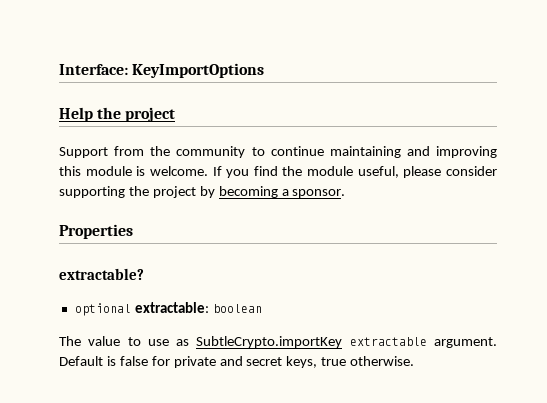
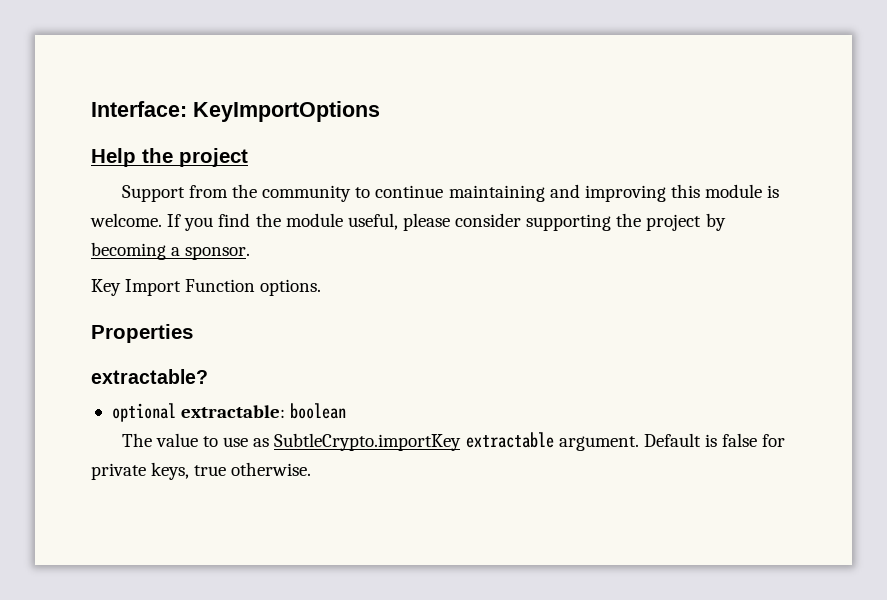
(346, 193) none -> [91,279,322,296] // Key Import Function options.
[219,356,283,366] and secret -> (146, 471) none

